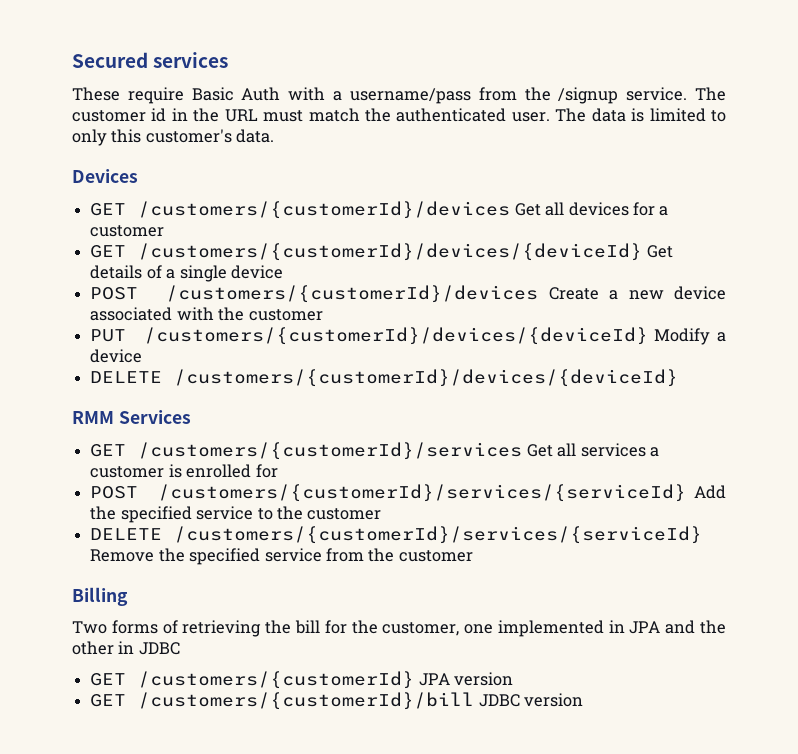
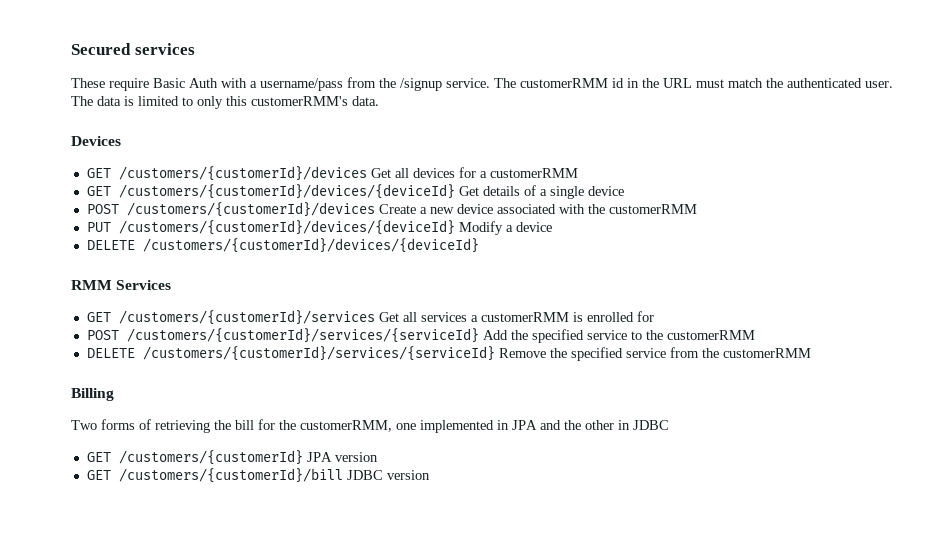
[72,110,146,122] customer -> [520,78,608,88] customerRMM
[145,129,232,143] customer's -> [251,96,348,106] customerRMM's
[90,225,165,237] customer -> [489,168,578,178] customerRMM
[248,309,323,321] customer -> [608,204,697,214] customerRMM
[90,466,165,478] customer -> [480,312,569,322] customerRMM
[307,508,382,520] customer -> [666,330,755,340] customerRMM
[398,550,473,562] customer -> [722,348,811,358] customerRMM
[382,622,460,636] customer, -> [300,420,392,432] customerRMM,

